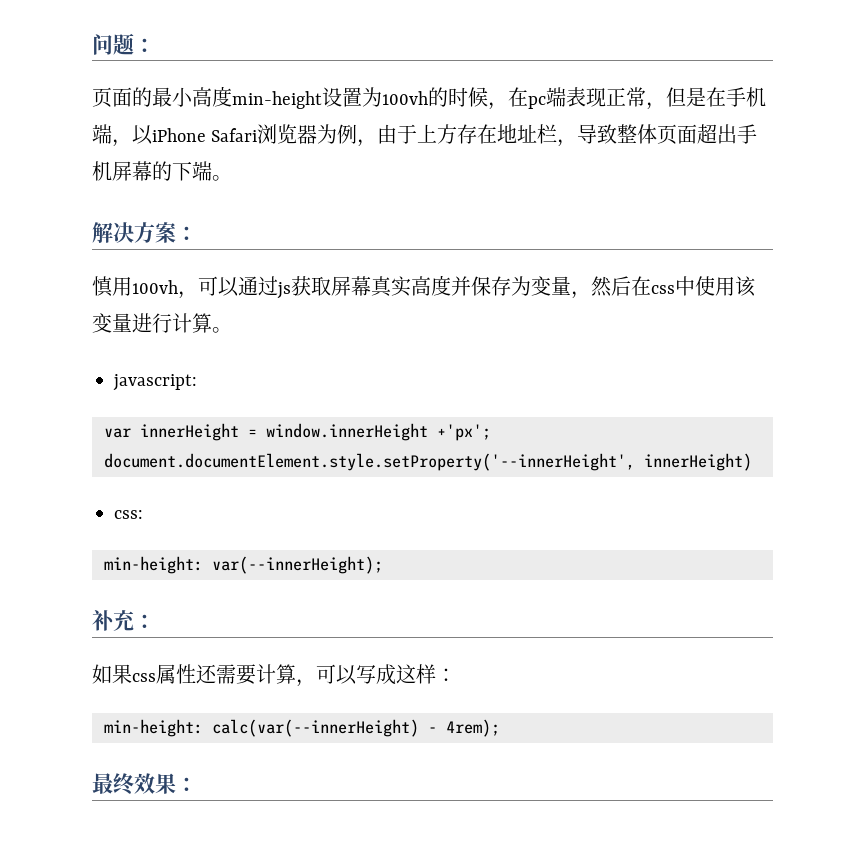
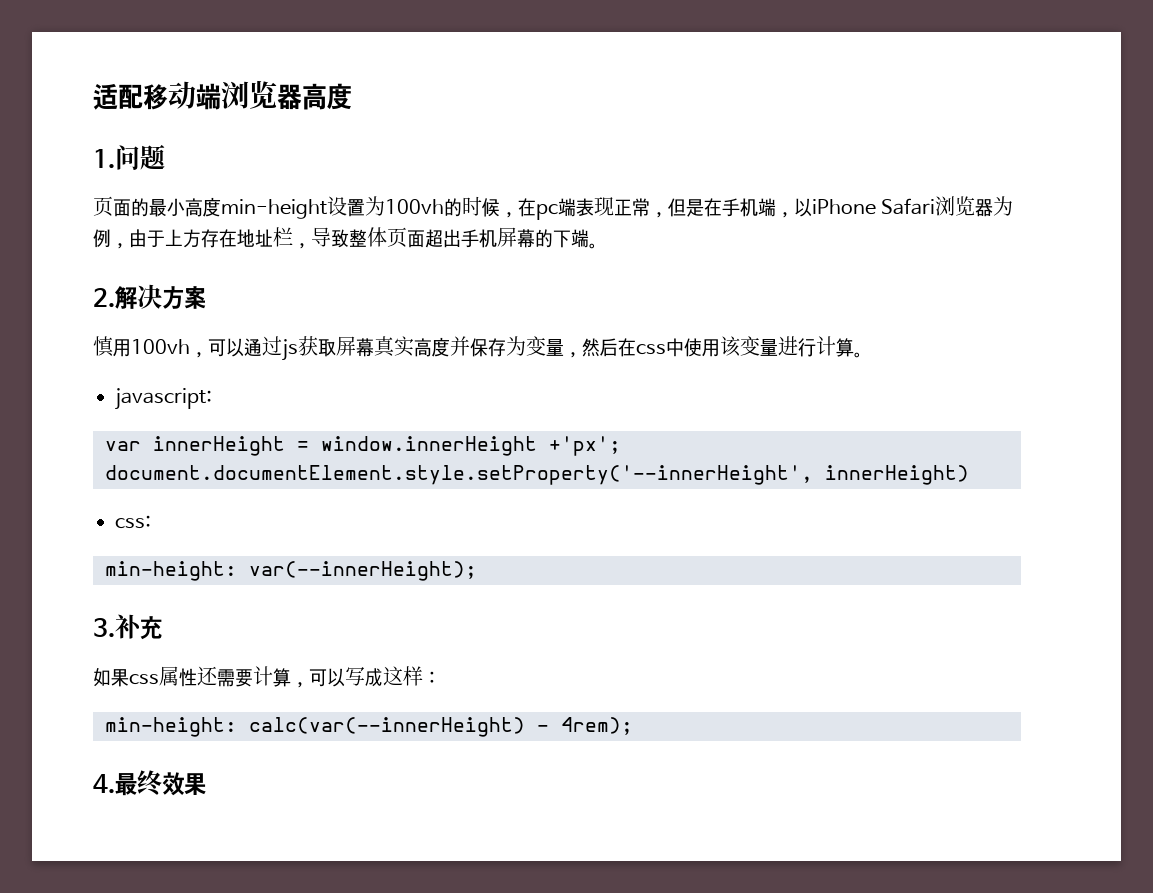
(92, 44) none -> [93,80,352,110] [93,149,115,169] 适配移动端浏览器高度 // 1.
[134,38,155,52] ： -> (165, 157) none
(232, 178) none -> [93,288,115,308] 2.
[176,226,197,240] ： -> (206, 297) none
(383, 565) none -> [93,618,115,638] 3.
[134,614,155,628] ： -> (162, 628) none
(500, 728) none -> [93,774,115,794] 4.
[176,777,197,791] ： -> (206, 784) none

